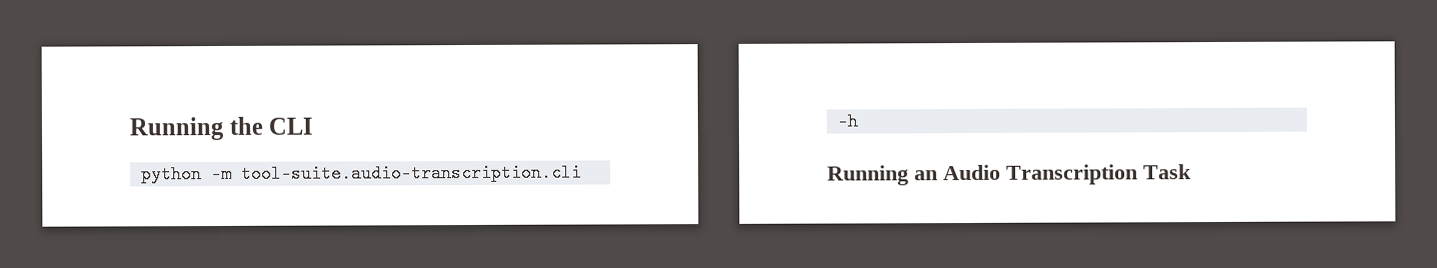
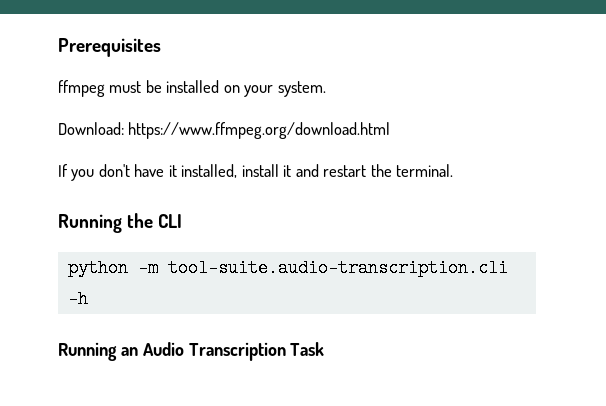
(129, 128) none -> [58,38,161,57] [58,80,326,97] [58,122,391,139] [58,164,454,181] Prerequisites // ffmpeg must be installed on your system. // Download: https://www.ffmpeg.org/download.html // If you don't have it installed, install it and restart the terminal. //

